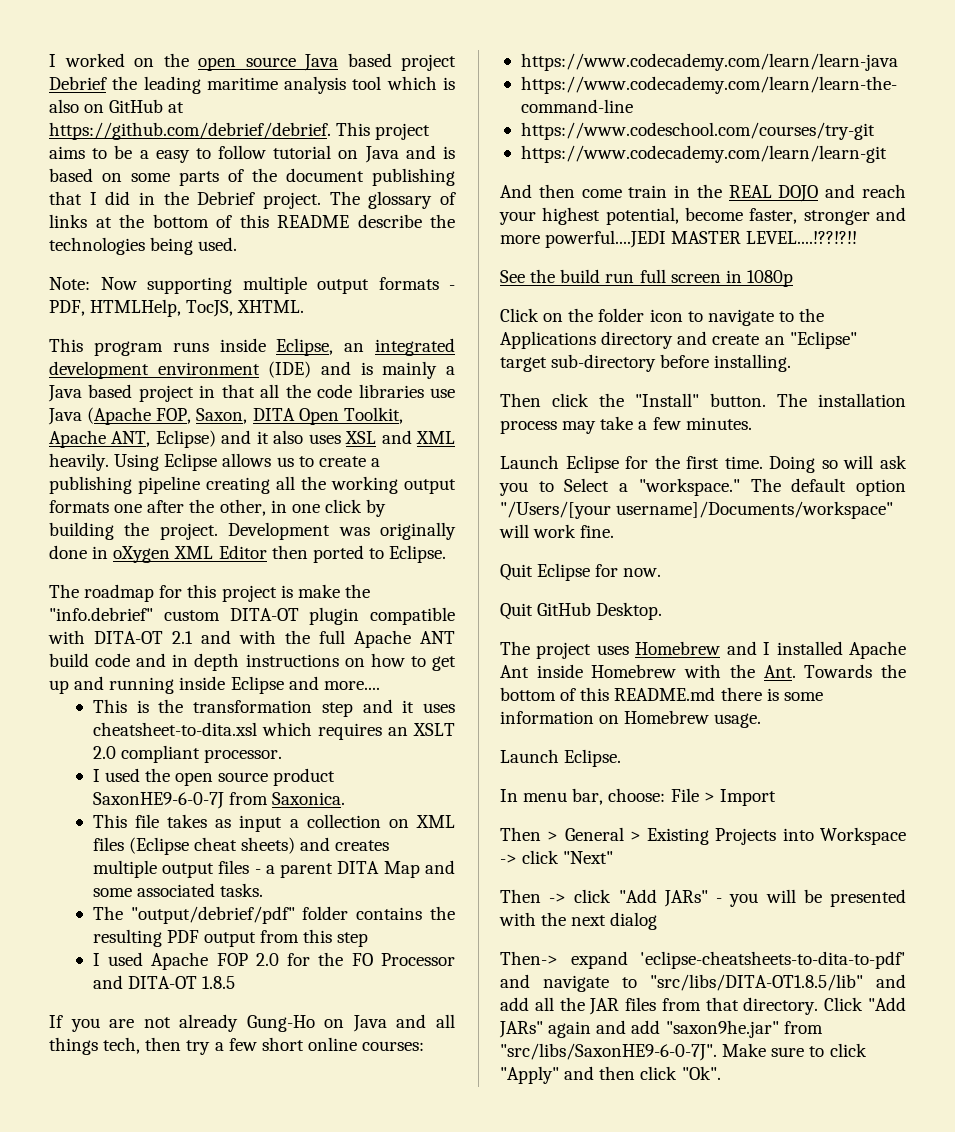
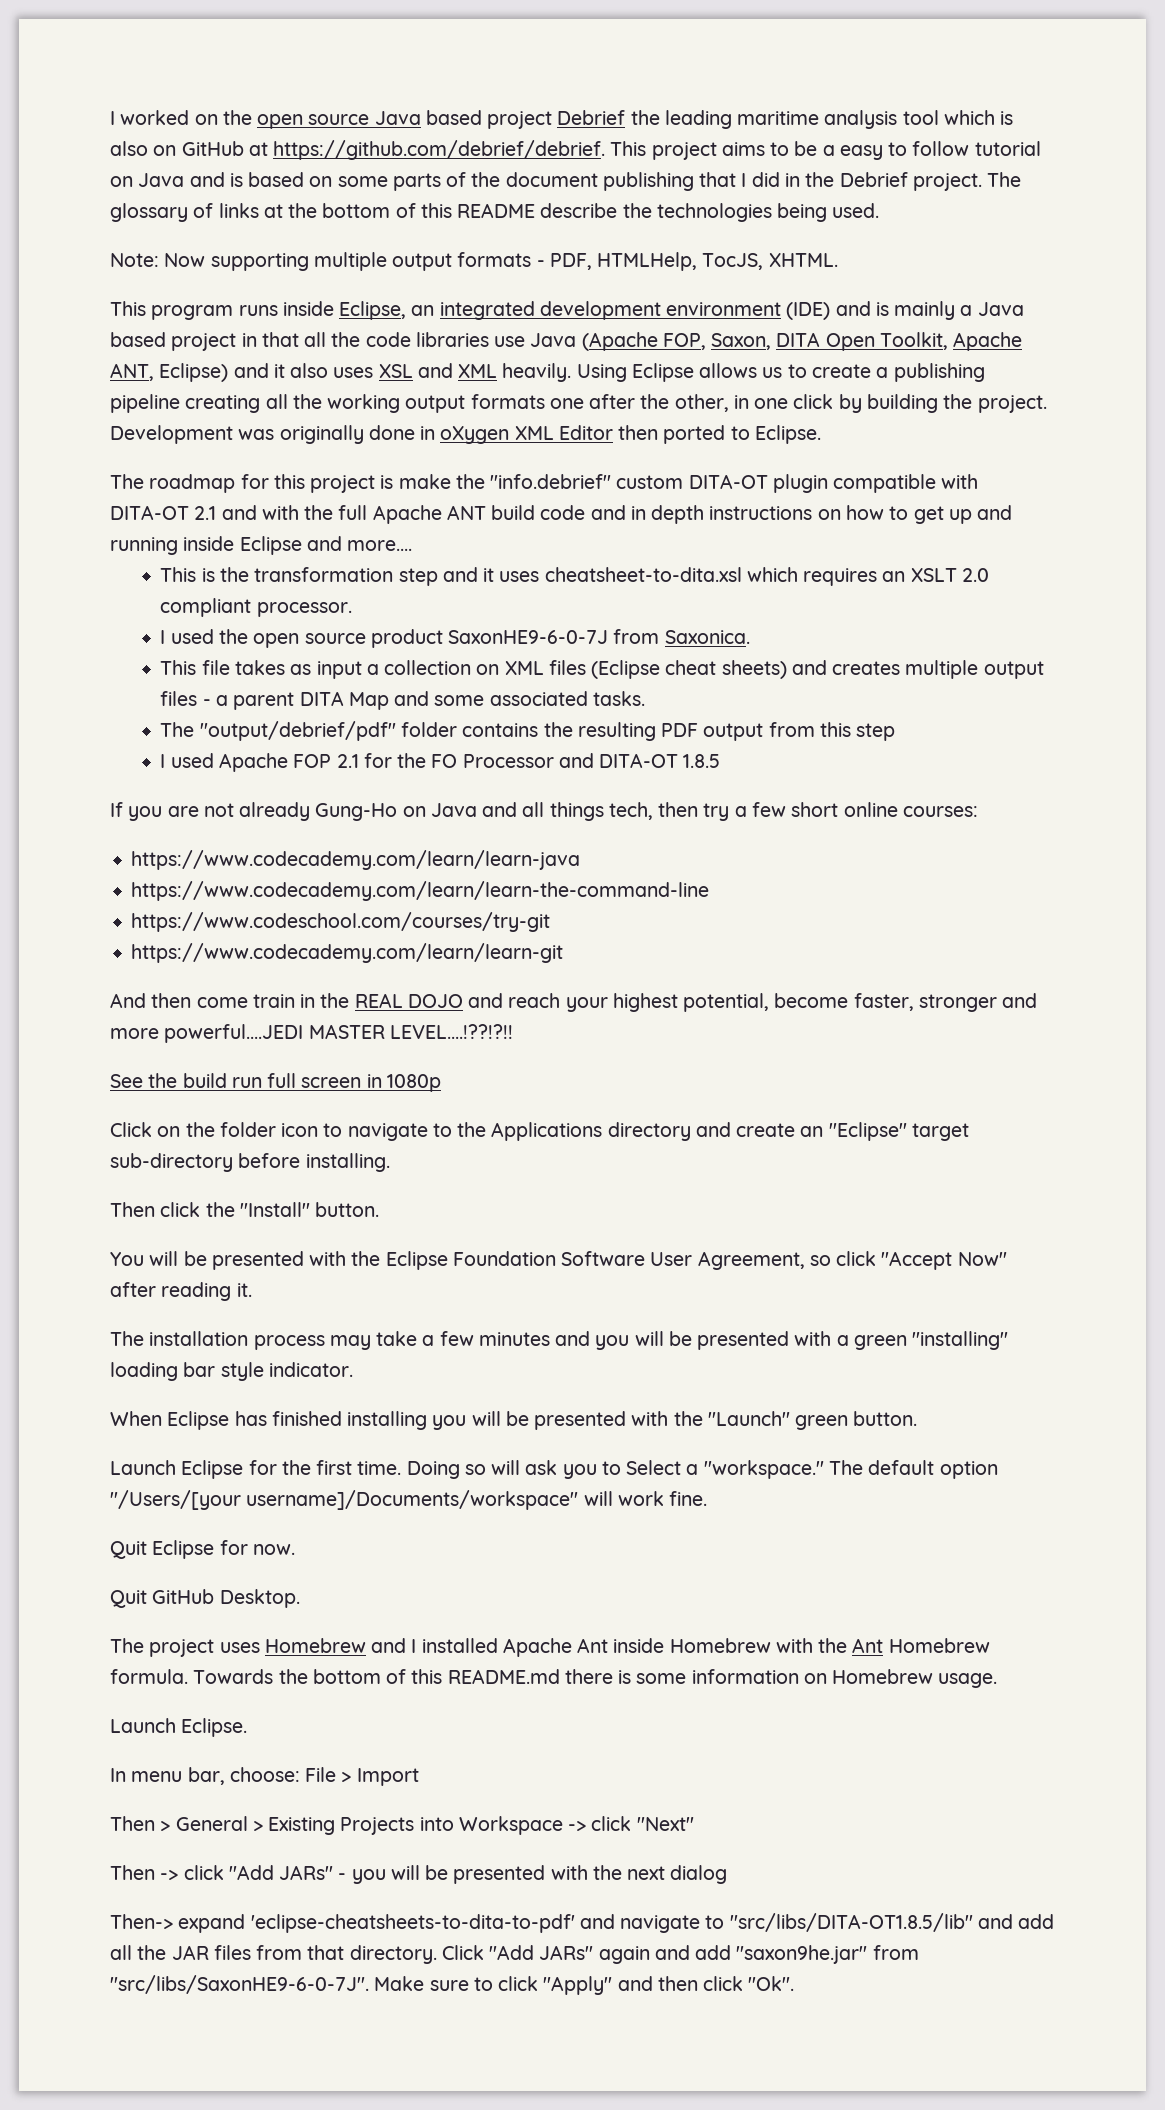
[255,953,279,966] 2.0 -> [336,754,359,768] 2.1
(766, 400) none -> [110,1251,1007,1270] [110,1282,252,1301] // You will be presented with the Eclipse Foundation Software User Agreement, so click "Accept Now" after reading it. //
[685,417,752,430] minutes. -> [478,1331,1009,1350] [110,1362,353,1381] [110,1411,918,1430] minutes and you will be presented with a green "installing" loading bar style indicator. // When Eclipse has finished installing you will be presented with the "Launch" green button.
[763,665,796,678] Ant. -> [852,1638,990,1653] [110,1669,188,1684] Ant Homebrew formula.

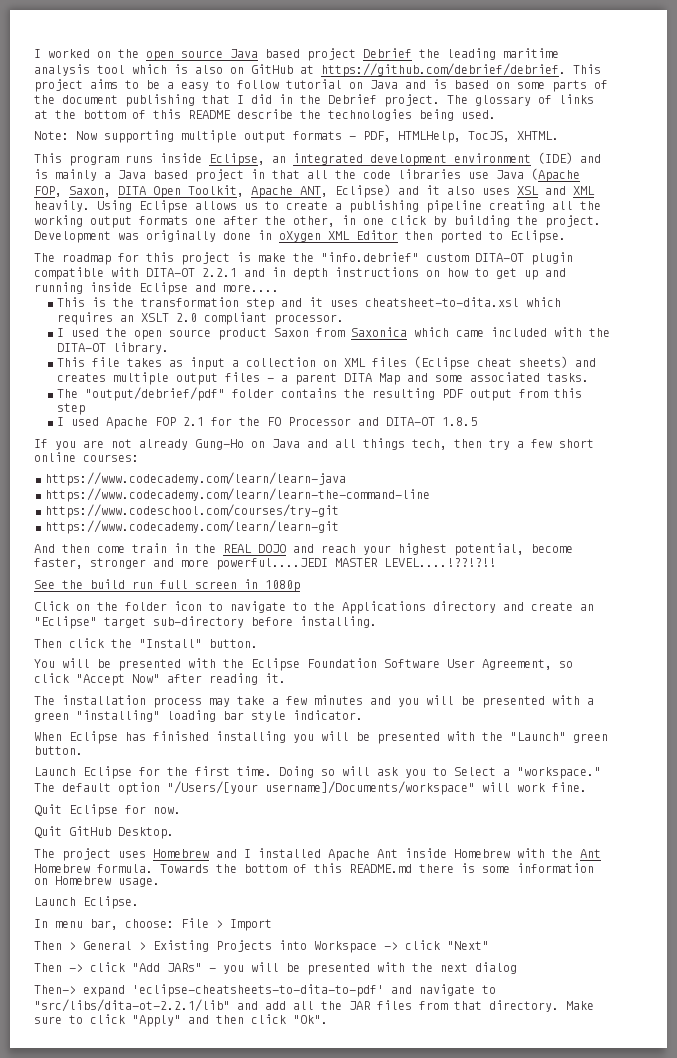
[194,505,586,524] 2.1 and with the full Apache ANT build code -> [202,268,237,277] 2.2.1
[448,629,750,644] SaxonHE9-6-0-7J from Saxonica. -> [273,327,610,337] [56,342,169,354] Saxon from Saxonica which came included with the DITA-OT library.
[729,1913,973,1932] "src/libs/DITA-OT1.8.5/lib" -> [34,999,230,1012] "src/libs/dita-ot-2.2.1/lib"
[441,1945,919,1964] [110,1975,369,1994] Click "Add JARs" again and add "saxon9he.jar" from "src/libs/SaxonHE9-6-0-7J". -> (559, 1006) none

